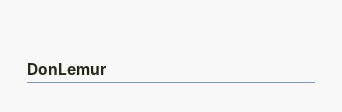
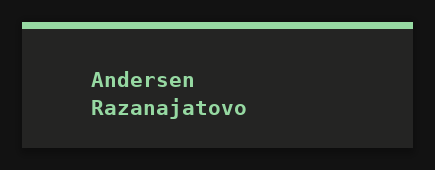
[27,63,107,75] DonLemur -> [91,71,195,87] [91,98,247,119] Andersen Razanajatovo

